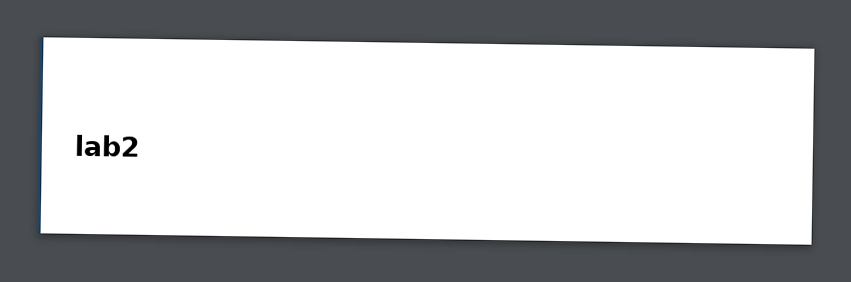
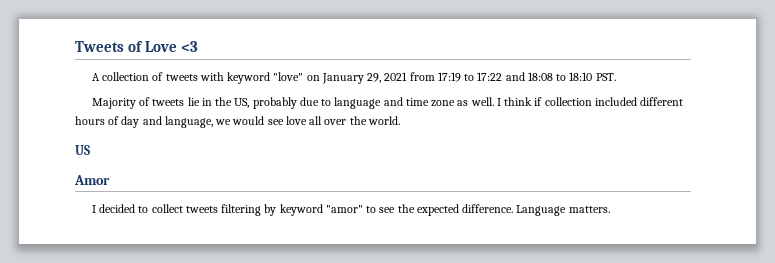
[74,134,141,157] lab2 -> [75,41,199,52] [91,72,616,84] [91,97,684,109] [75,116,400,128] [75,145,90,155] [74,175,110,185] [91,204,610,216] Tweets of Love <3 // A collection of tweets with keyword "love" on January 29, 2021 from 17:19 to 17:22 and 18:08 to 18:10 PST. // Majority of tweets lie in the US, probably due to language and time zone as well. I think if collection included different hours of day and language, we would see love all over the world. // US // Amor // I decided to collect tweets filtering by keyword "amor" to see the expected difference. Language matters.

